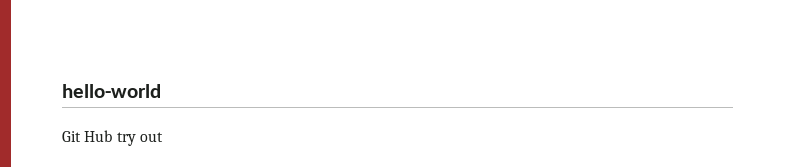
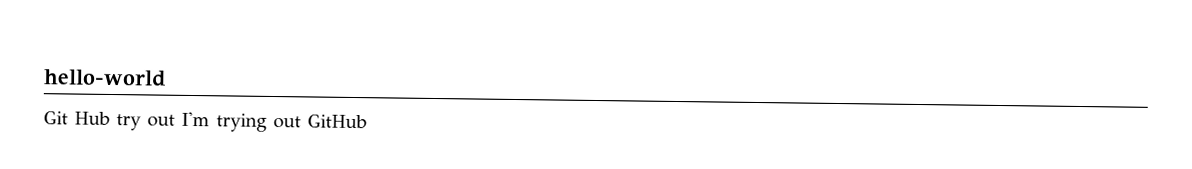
(163, 137) none -> [181,111,367,132] I'm trying out GitHub

